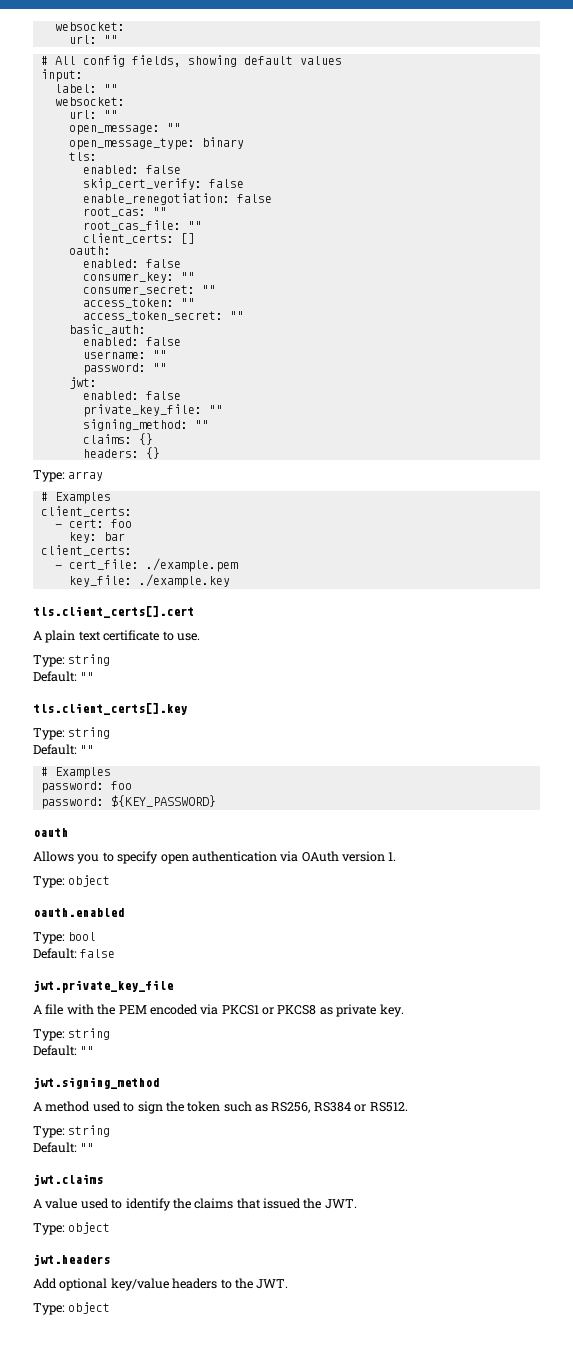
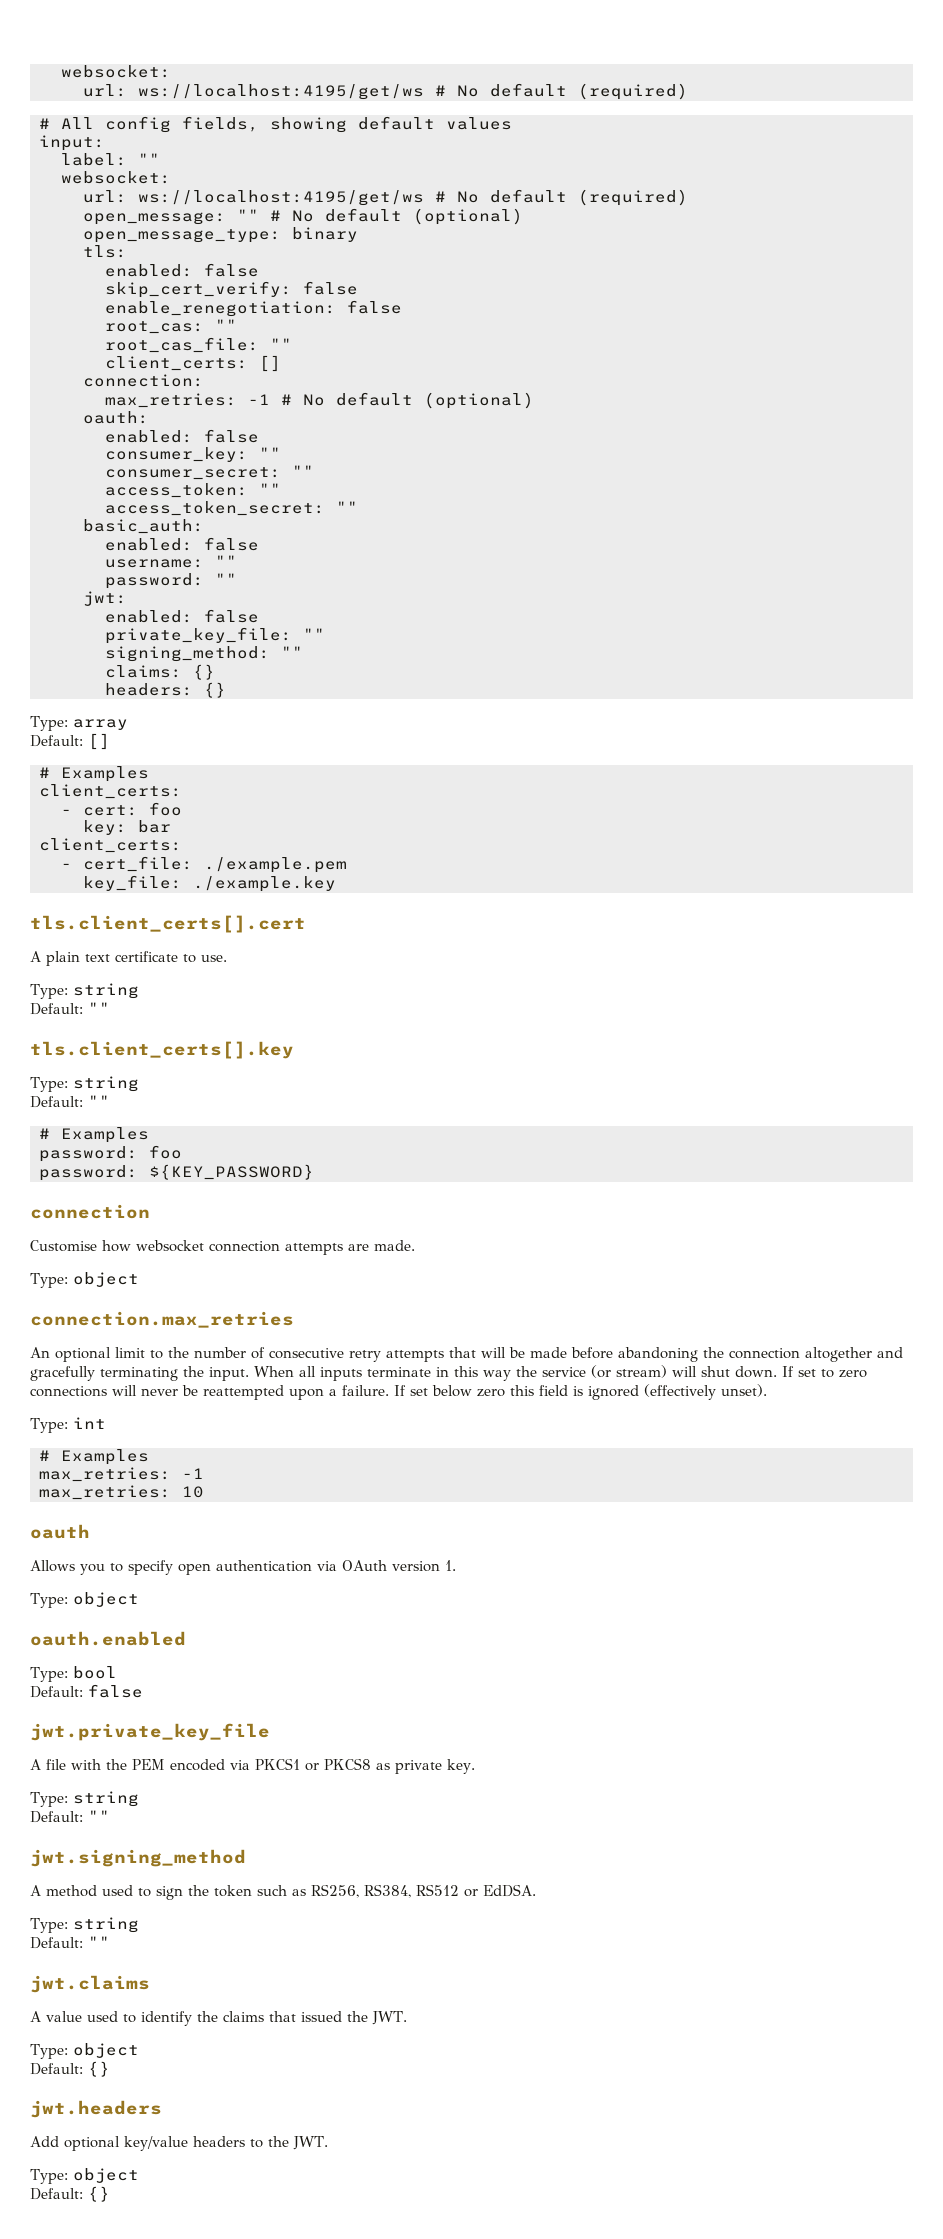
[54,22,125,31] [68,35,118,44] websocket: // url: "" -> [61,65,171,78] [83,83,688,100] websocket: // url: ws://localhost:4195/get/ws # No default (required)
[103,110,118,119] [68,123,181,135] "" // open_message: "" -> [138,189,688,206] [83,208,523,225] ws://localhost:4195/get/ws # No default (required) // open_message: "" # No default (optional)
(195, 238) none -> [83,374,204,387] [105,392,534,409] // connection: // max_retries: -1 # No default (optional)
(104, 476) none -> [30,733,110,750] // Default: []
(216, 801) none -> [30,1204,150,1219] [30,1240,415,1255] [30,1272,139,1288] [30,1311,294,1328] [30,1347,903,1362] [30,1365,867,1381] [30,1384,767,1400] [30,1417,106,1433] [39,1449,149,1465] [39,1467,204,1482] [39,1485,204,1500] // connection // Customise how websocket connection attempts are made. // Type: object // connection.max_retries // An optional limit to the number of consecutive retry attempts that will be made before abandoning the connection altogether and gracefully terminating the input. When all inputs terminate in this way the service (or stream) will shut down. If set to zero connections will never be reattempted upon a failure. If set below zero this field is ignored (effectively unset). // Type: int // # Examples // max_retries: -1 // max_retries: 10
[313,1102,408,1112] RS384 or RS512. -> [364,1884,536,1898] RS384, RS512 or EdDSA.
(111, 1228) none -> [30,2061,110,2077] // Default: {}
(111, 1308) none -> [30,2186,110,2202] // Default: {}

